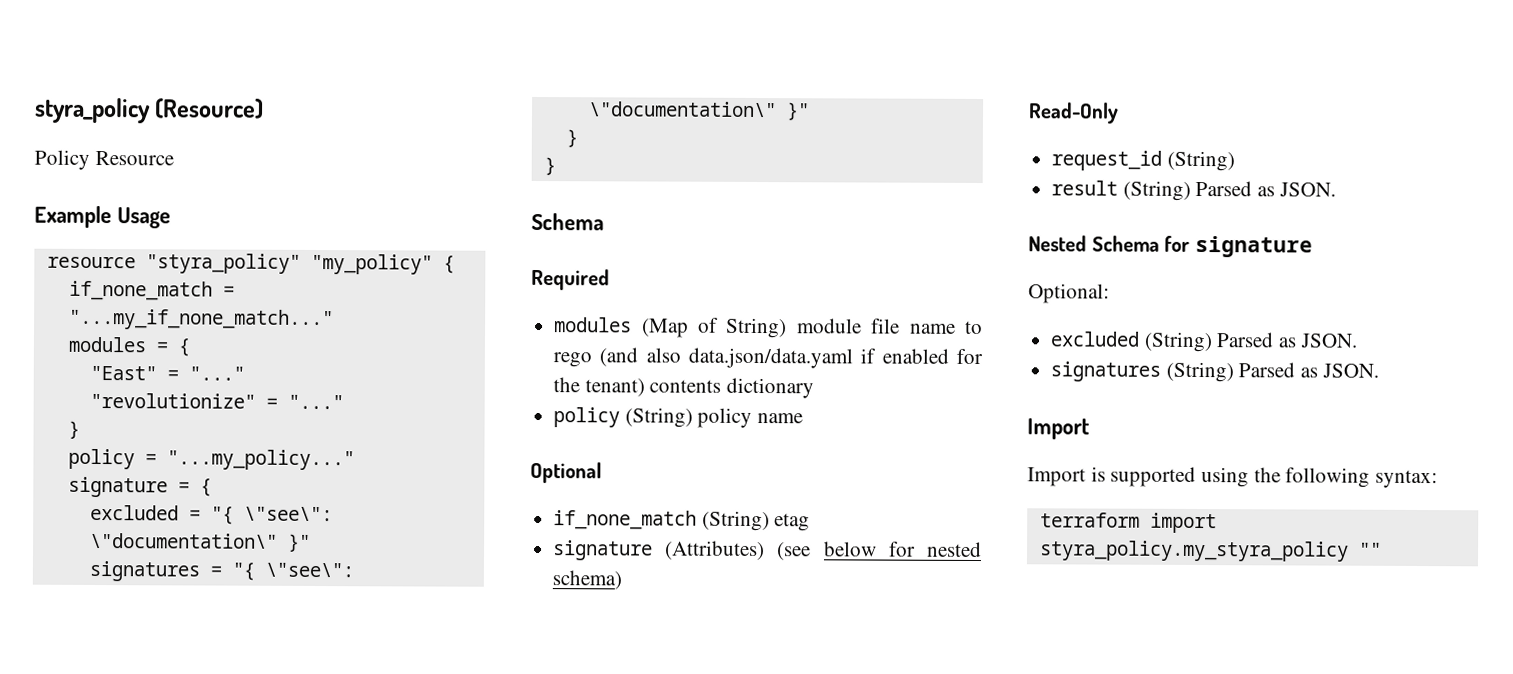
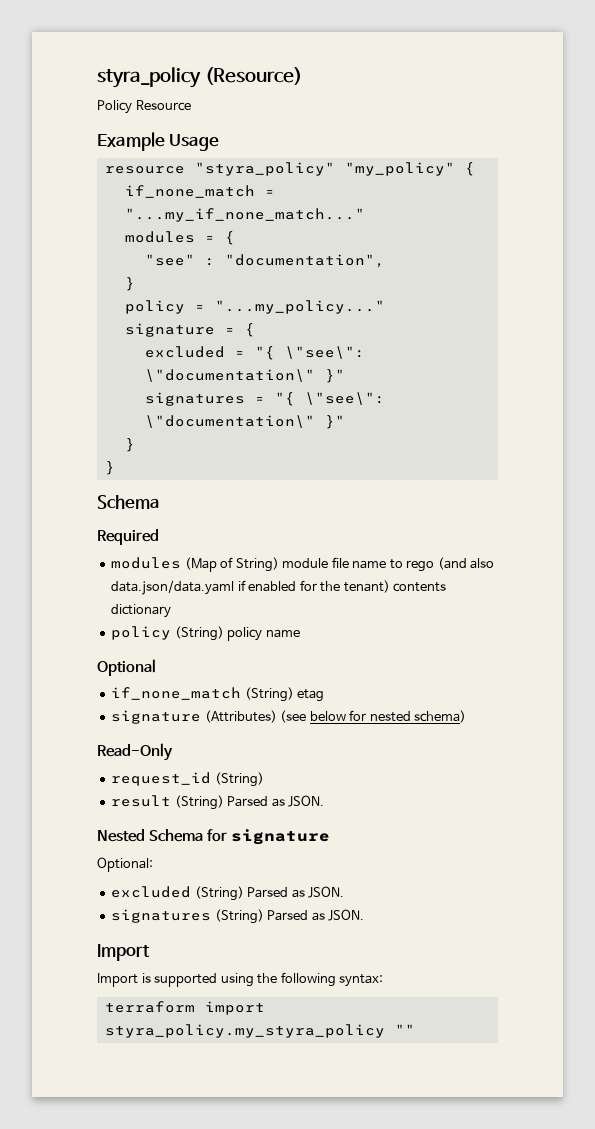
[89,365,245,381] [89,392,344,410] "East" = "..." // "revolutionize" = "..." -> [144,254,385,268] "see" : "documentation",

